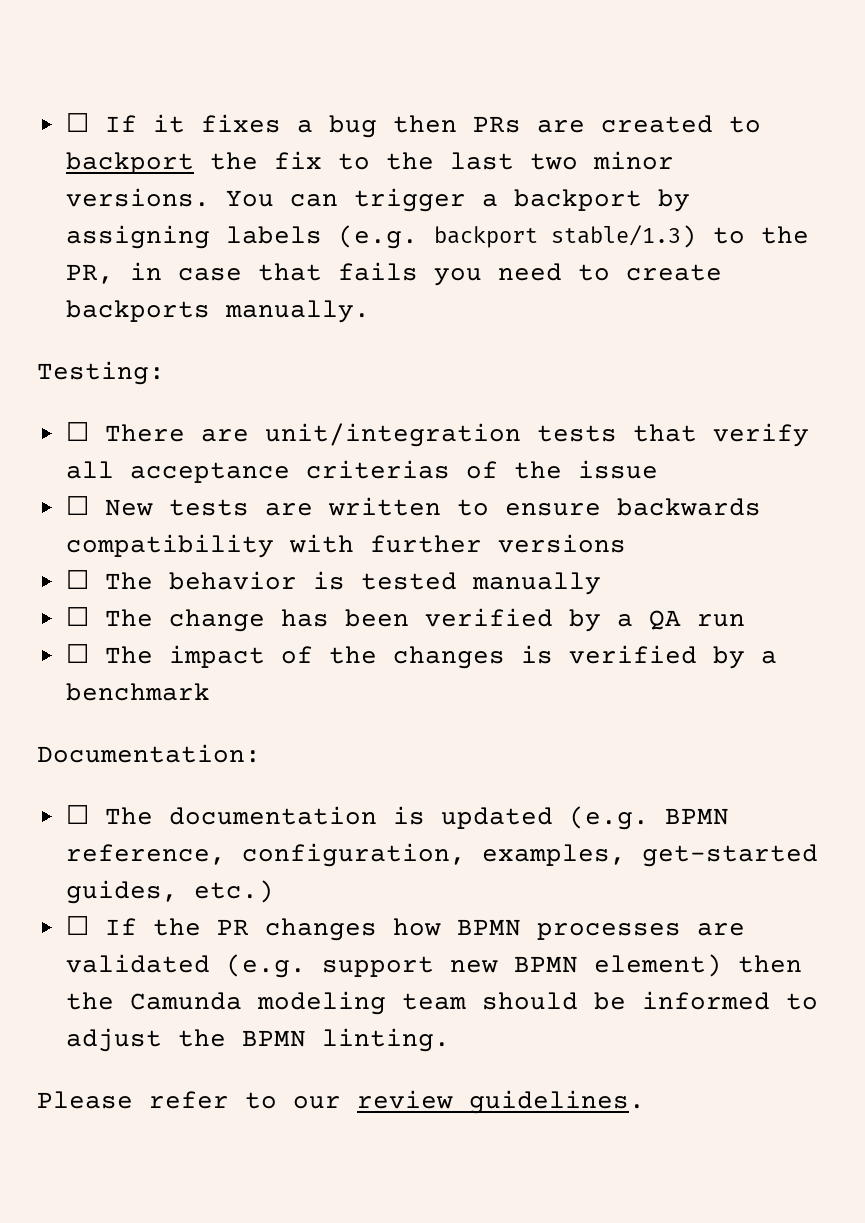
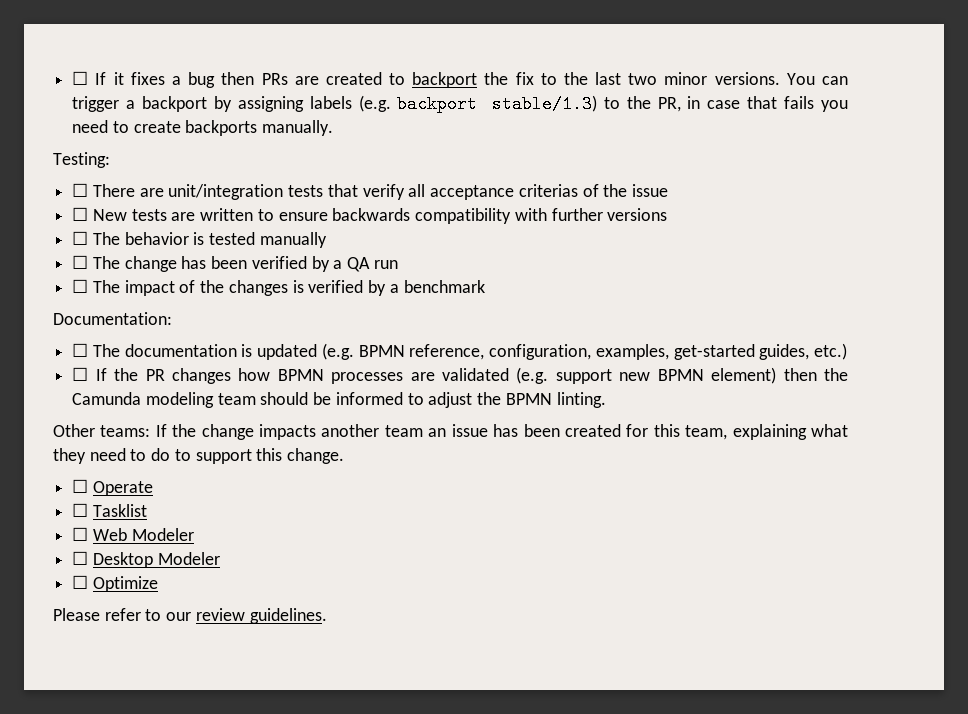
(450, 1040) none -> [53,424,848,440] [53,448,345,464] [72,479,153,496] [72,503,147,517] [72,527,194,541] [72,551,220,568] [72,575,158,592] // Other teams: If the change impacts another team an issue has been created for this team, explaining what they need to do to support this change. // ☐ Operate // ☐ Tasklist // ☐ Web Modeler // ☐ Desktop Modeler // ☐ Optimize

